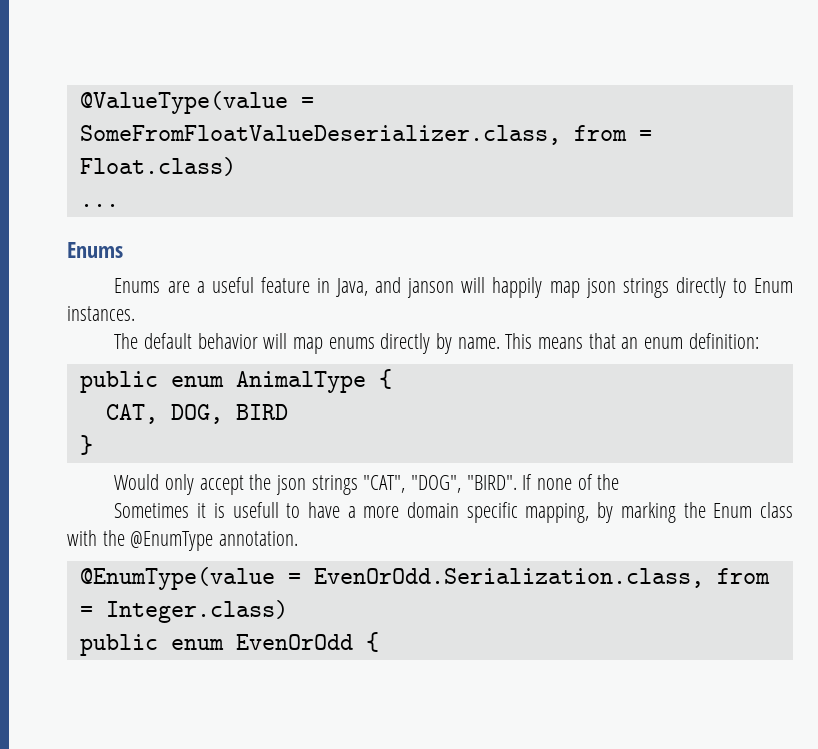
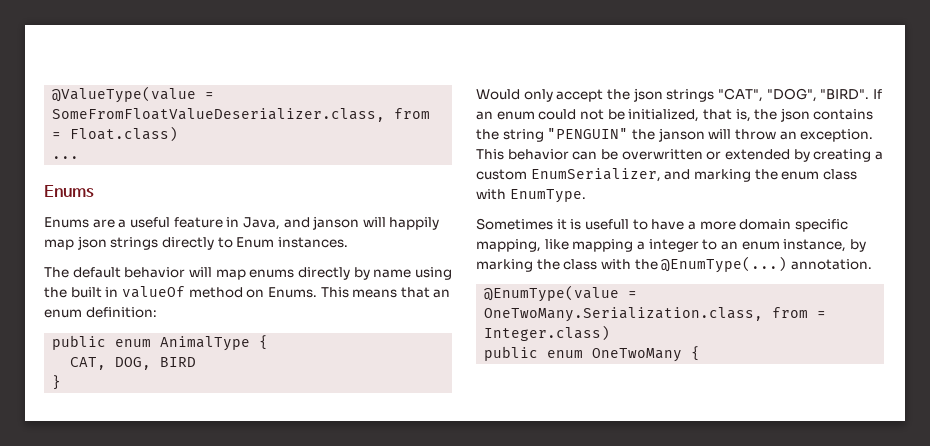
[457,337,500,349] name. -> [373,267,452,280] [44,286,317,298] name using the built in valueOf method on Enums.
[537,474,620,490] none of the -> [476,108,874,122] [476,128,874,142] [476,149,883,162] [476,168,857,182] [476,189,586,203] an enum could not be initialized, that is, the json contains the string "PENGUIN" the janson will throw an exception. This behavior can be overwritten or extended by creating a custom EnumSerializer, and marking the enum class with EnumType.
(590, 513) none -> [544,239,847,252] like mapping a integer to an enum instance,
[713,503,753,518] Enum -> (560, 264) none
[130,531,214,551] @EnumType -> [661,256,788,273] @EnumType(...)
[313,568,704,588] EvenOrOdd.Serialization.class, -> [484,307,764,322] OneTwoMany.Serialization.class,
[235,634,353,650] EvenOrOdd -> [592,348,683,362] OneTwoMany

